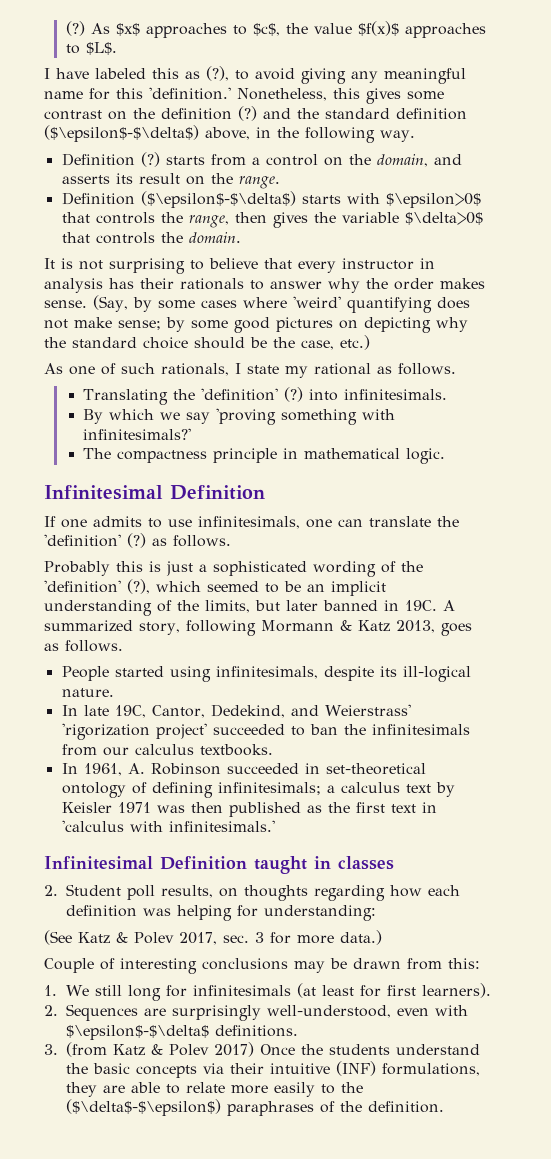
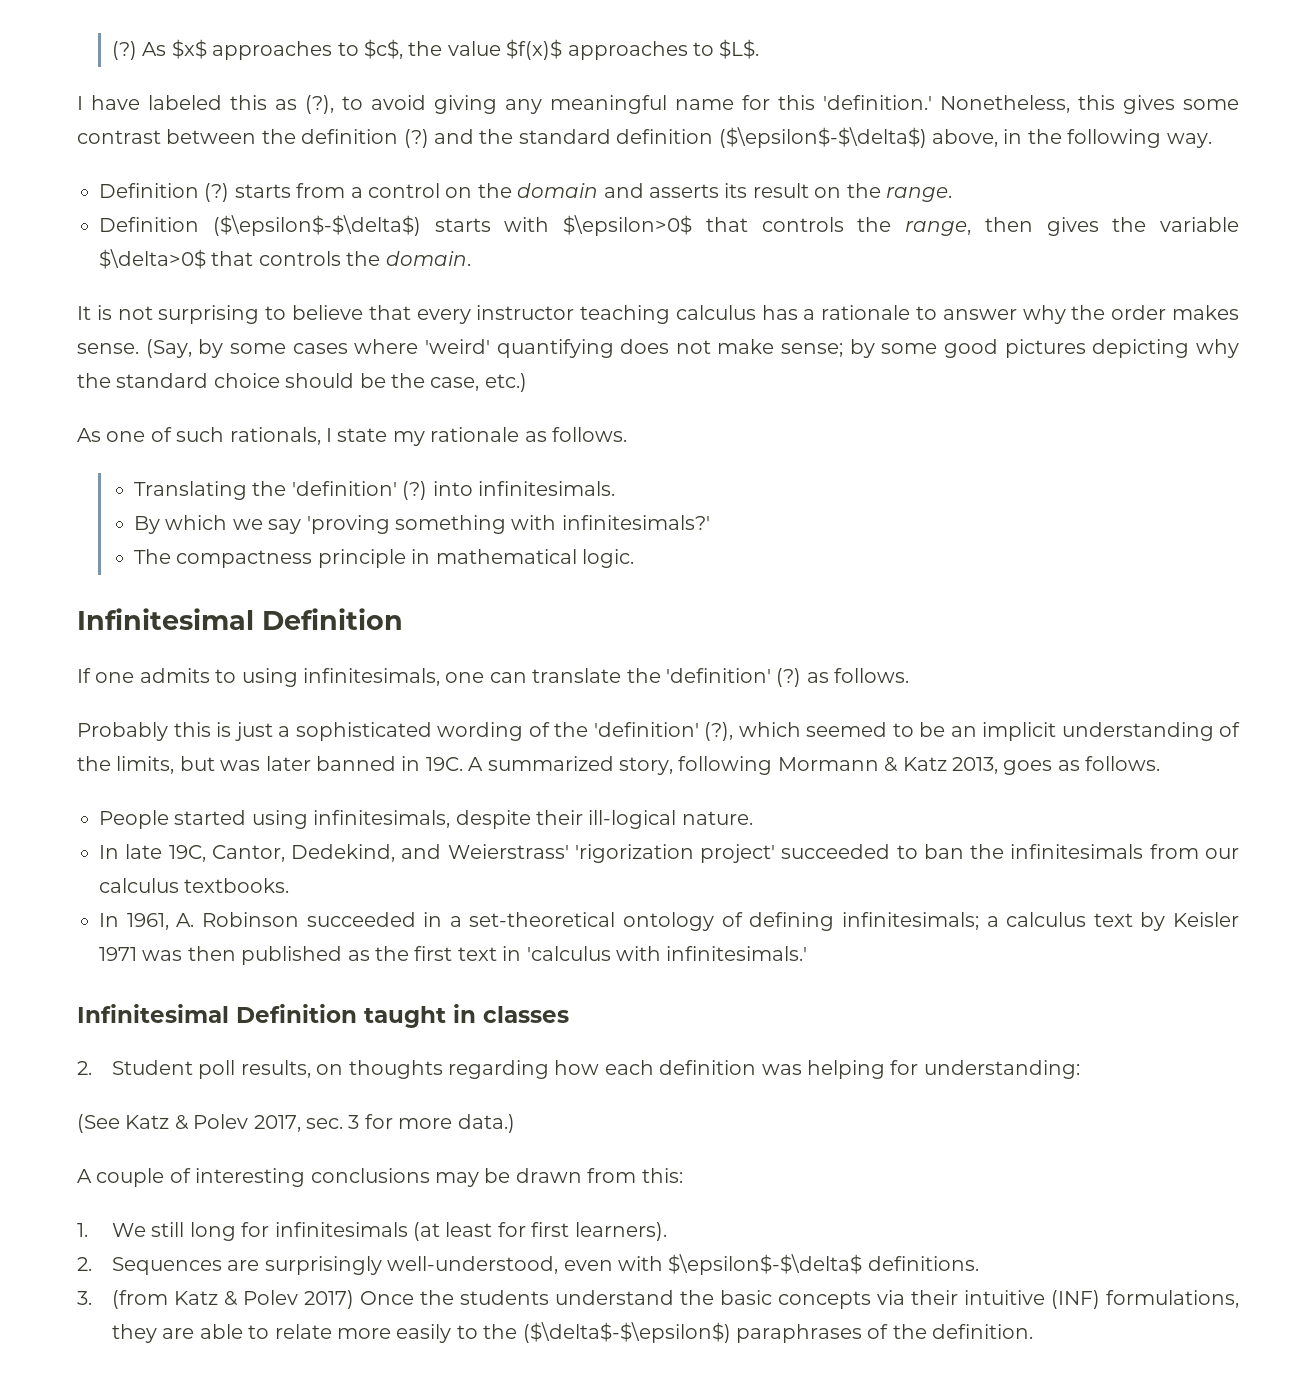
[108,111,127,120] on -> [166,129,257,144] between
[376,154,428,167] domain, -> [517,183,599,198] domain
[420,258,435,269] [44,278,244,293] in analysis has their rationals -> [580,305,911,324] teaching calculus has a rationale
[339,320,358,329] on -> (1086, 348) none
[314,363,371,375] rational -> [430,427,520,442] rationale
[168,519,192,527] use -> [241,668,298,687] using
(280, 605) none -> [220,760,261,771] was
[379,666,397,677] its -> [536,810,583,825] their
(320, 768) none -> [449,916,462,927] a
[44,958,94,973] Couple -> [77,1168,165,1187] A couple

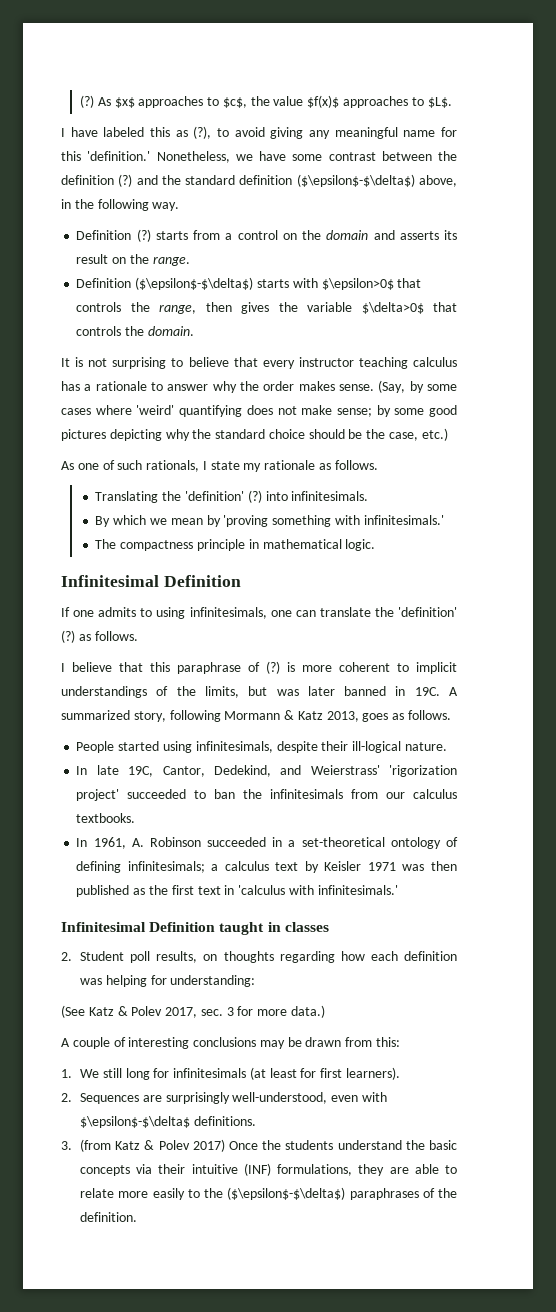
[1078,95,1175,114] this gives -> [235,151,286,161] we have
[268,519,302,534] say -> [170,515,221,527] mean by
[561,515,710,530] infinitesimals?' -> [363,515,444,525] infinitesimals.'
[77,722,1214,741] Probably this is just a sophisticated wording of the 'definition' (?), which seemed to be an implicit understanding -> [61,661,457,674] [61,686,147,698] I believe that this paraphrase of (?) is more coherent to implicit understandings
[522,1322,731,1343] ($\delta$-$\epsilon$) -> [227,1187,346,1200] ($\epsilon$-$\delta$)

